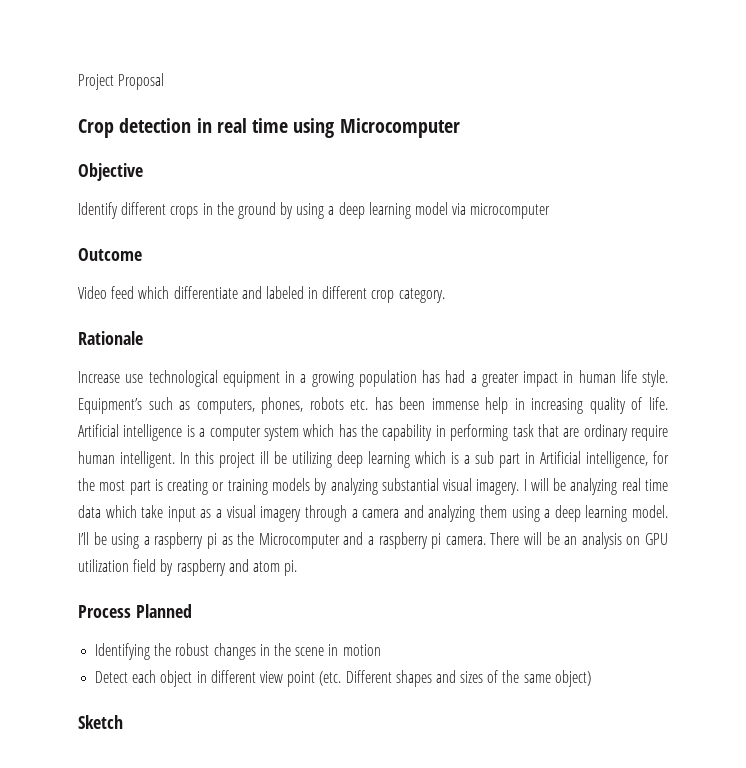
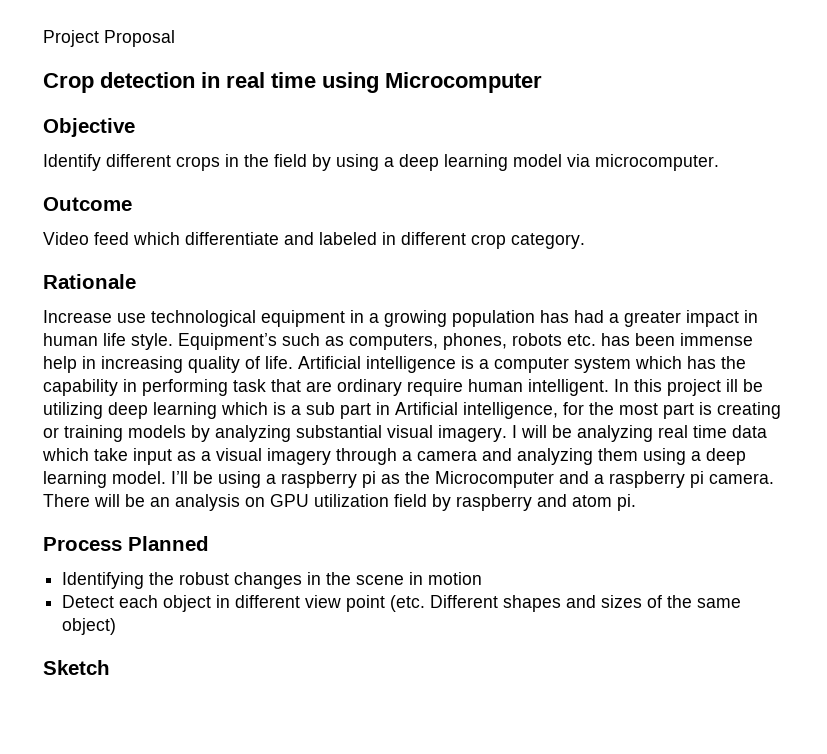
[237,202,276,219] ground -> [274,154,307,167] field
[470,203,551,219] microcomputer -> [595,154,719,171] microcomputer.

